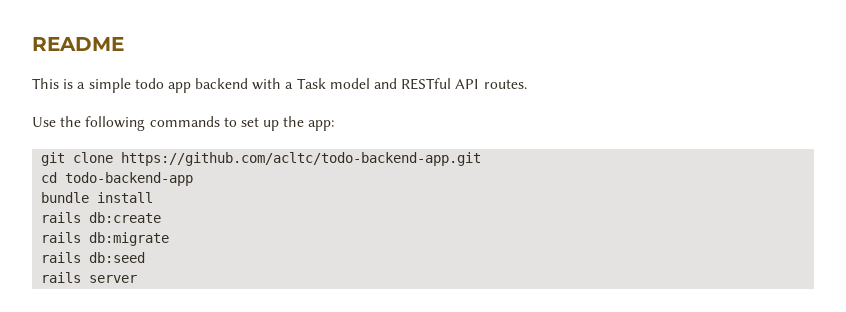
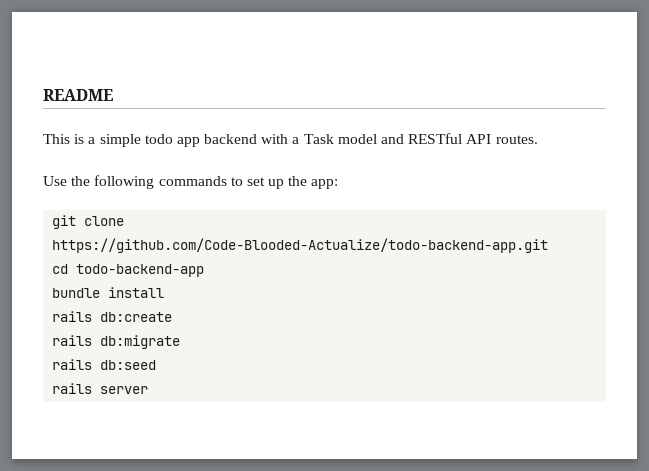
[121,152,482,166] https://github.com/acltc/todo-backend-app.git -> [52,238,549,253] https://github.com/Code-Blooded-Actualize/todo-backend-app.git

